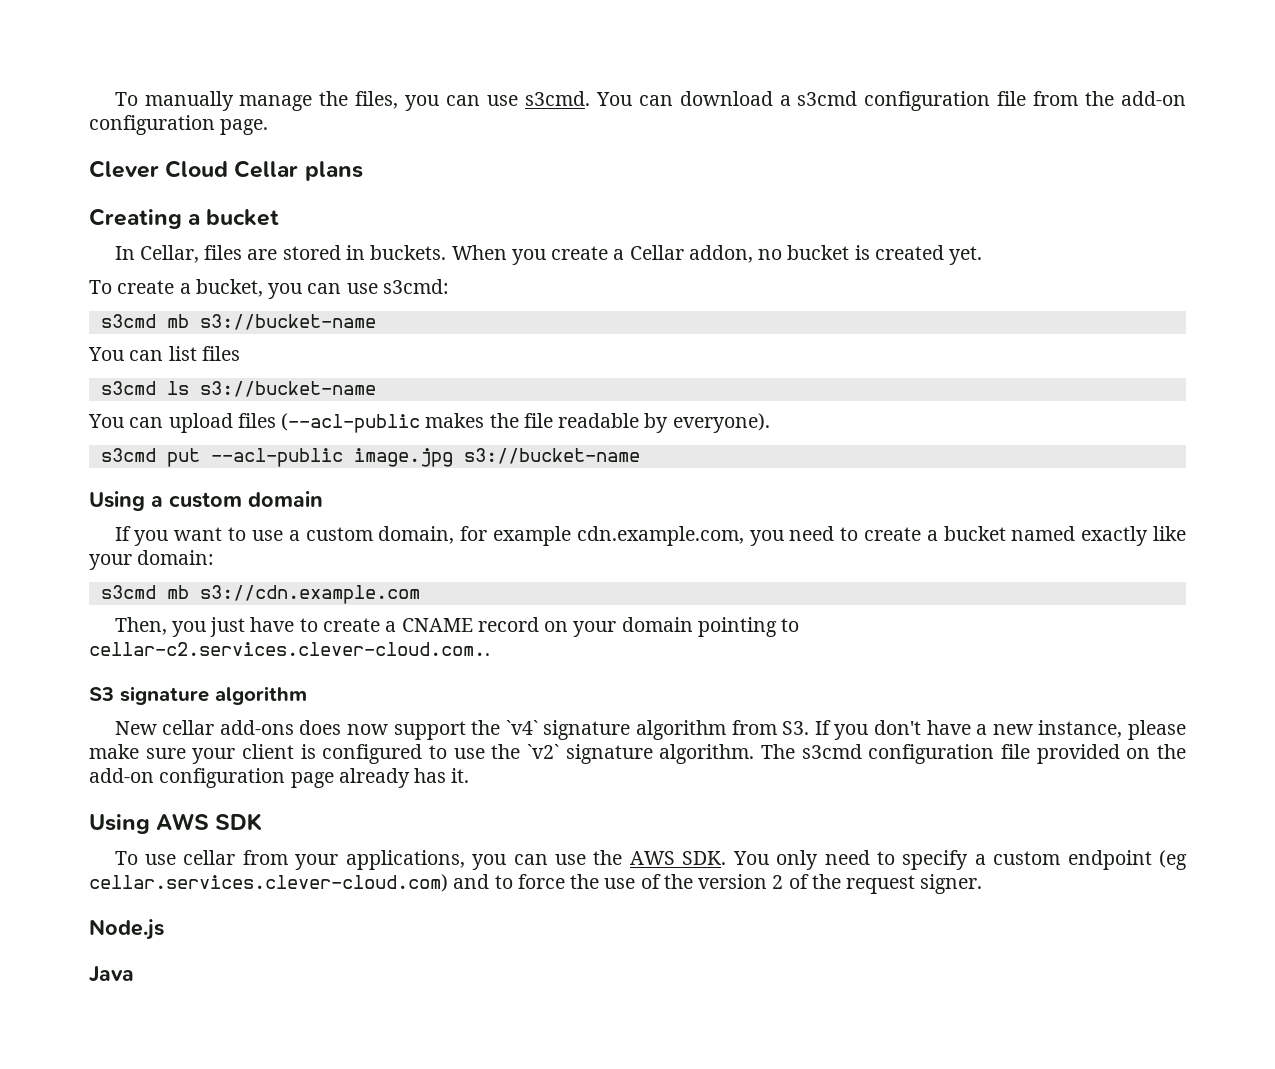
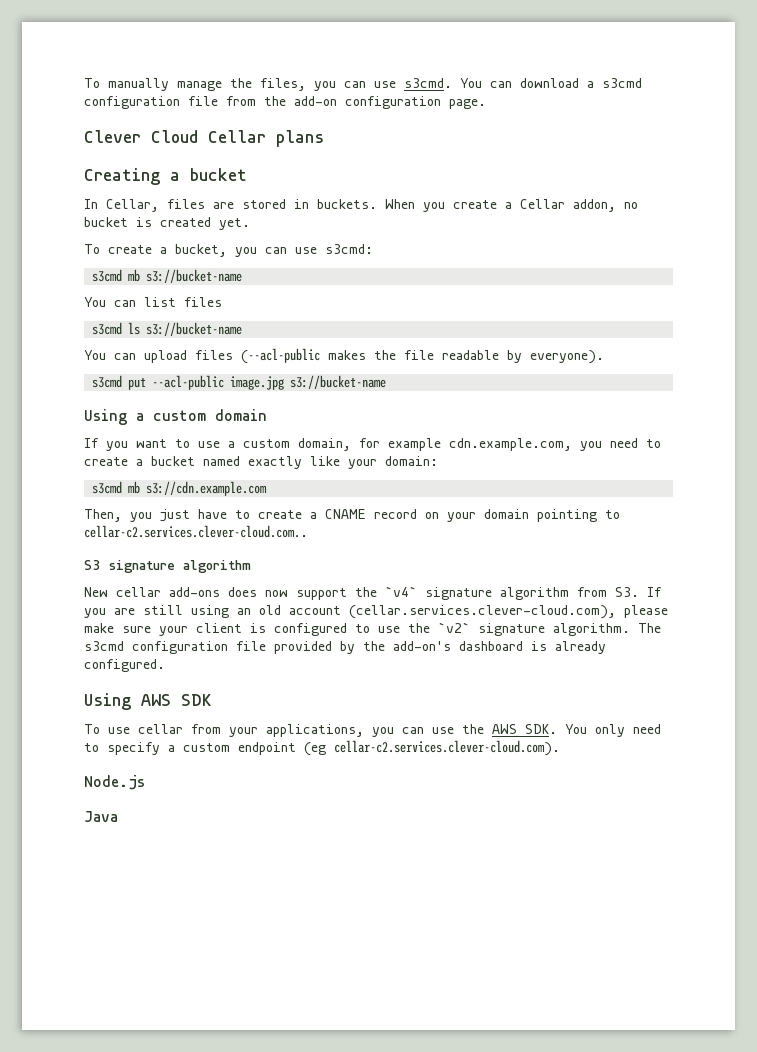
[874,720,1123,738] don't have a new instance, -> [114,605,616,619] are still using an old account (cellar.services.clever-cloud.com),
[1126,744,1186,759] [89,768,470,788] on the add-on configuration page already has it. -> [340,641,606,654] [84,659,165,672] by the add-on's dashboard is already configured.
[89,874,983,894] cellar.services.clever-cloud.com) and to force the use of the version 2 of the request signer. -> [334,740,560,756] cellar-c2.services.clever-cloud.com).

